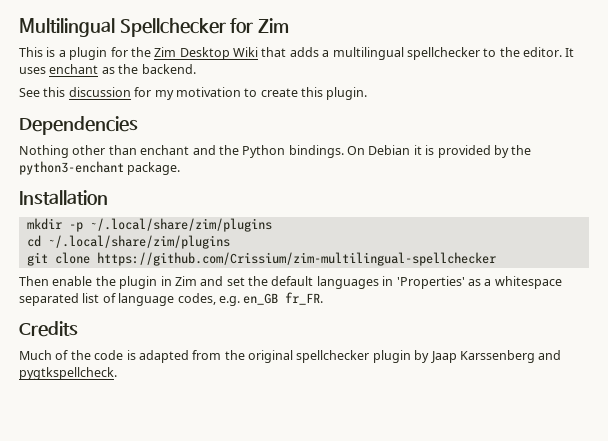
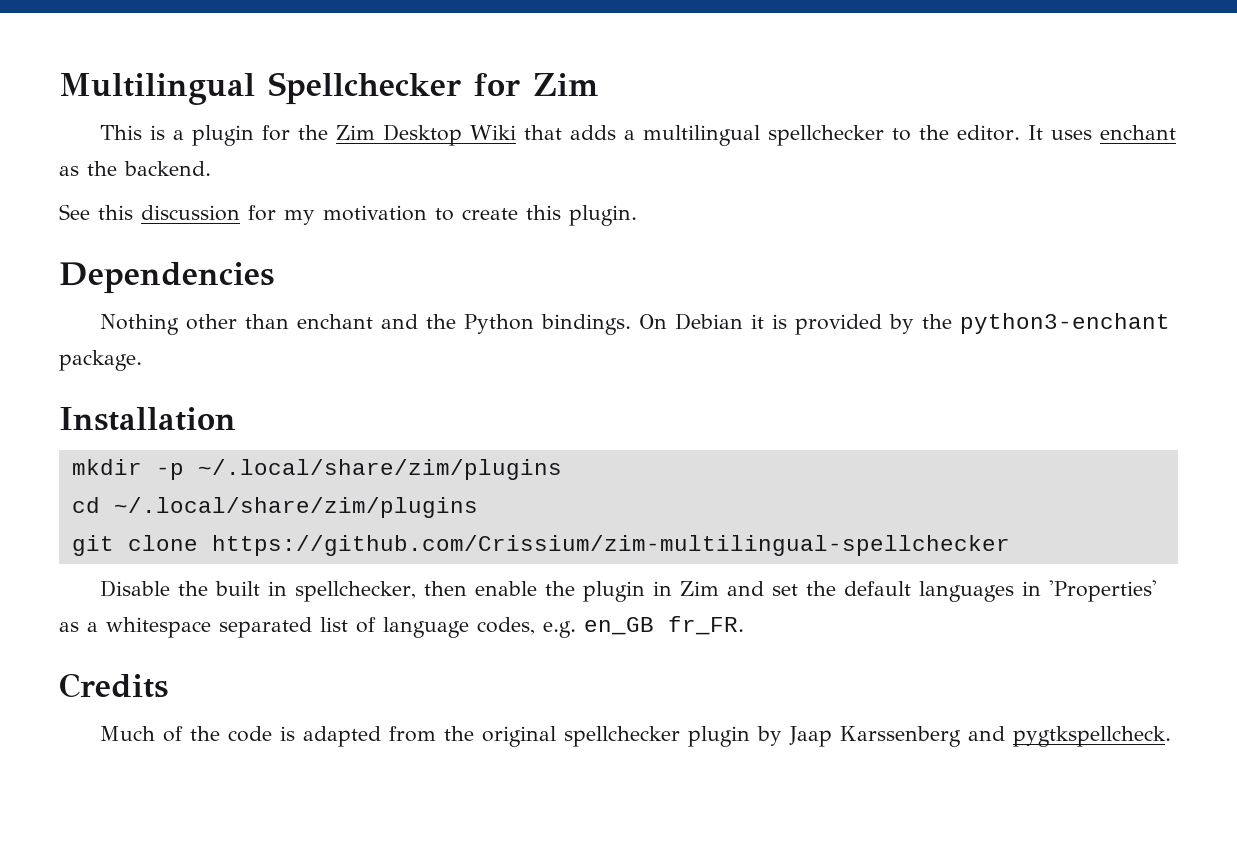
[19,276,49,286] Then -> [99,580,467,602] Disable the built in spellchecker, then

